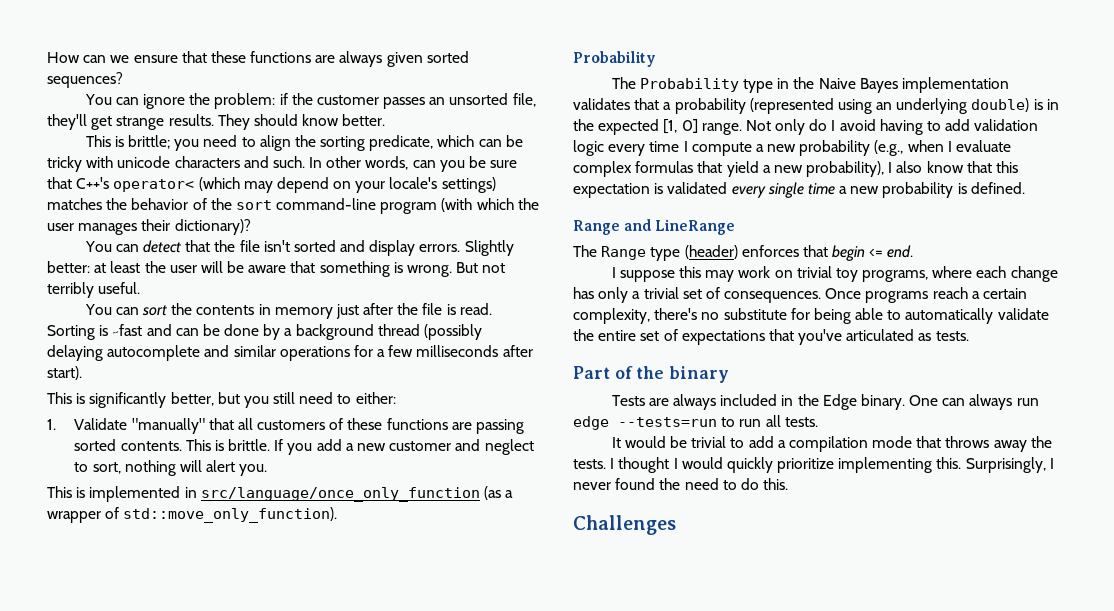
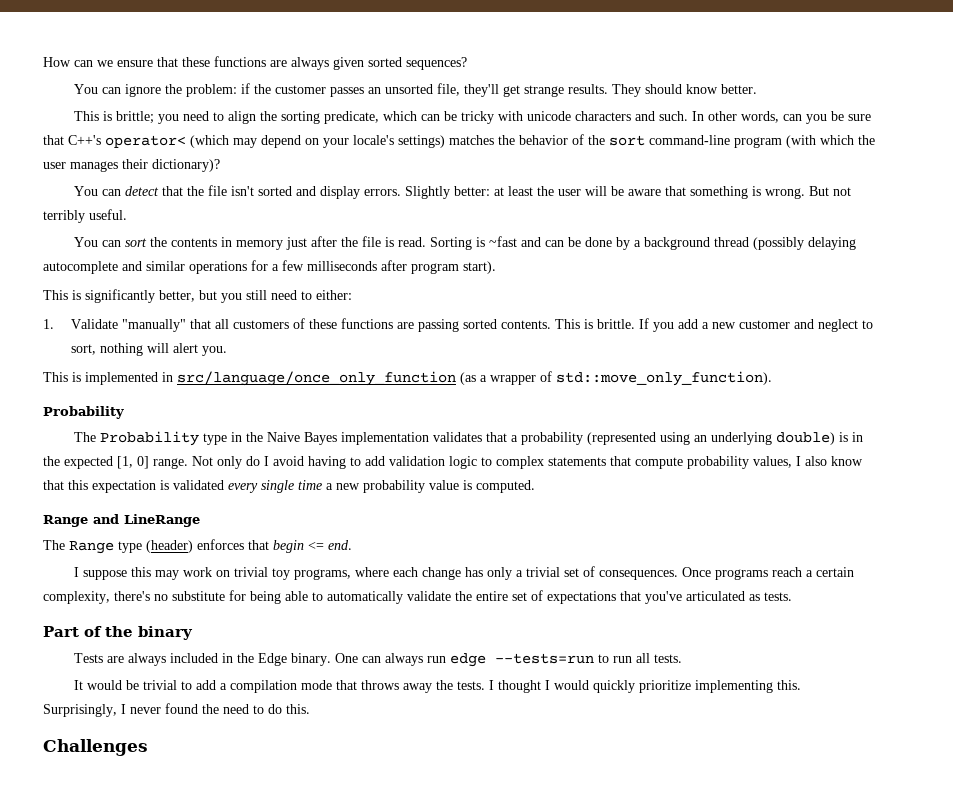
(533, 351) none -> [411,263,459,274] program
[608,140,1012,156] [573,161,885,177] every time I compute a new probability (e.g., when I evaluate complex formulas that yield a new probability), -> [481,456,792,469] to complex statements that compute probability values,
[957,182,1025,194] is defined. -> [429,480,535,493] value is computed.

